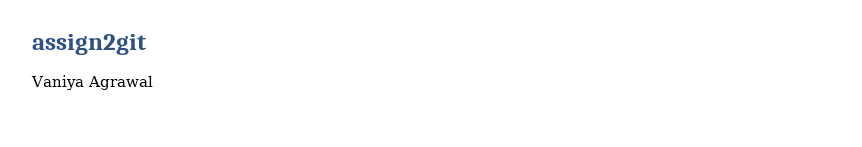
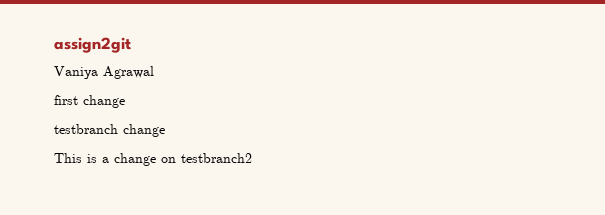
(153, 83) none -> [54,95,125,108] [54,124,165,137] [54,153,252,166] // first change // testbranch change // This is a change on testbranch2

